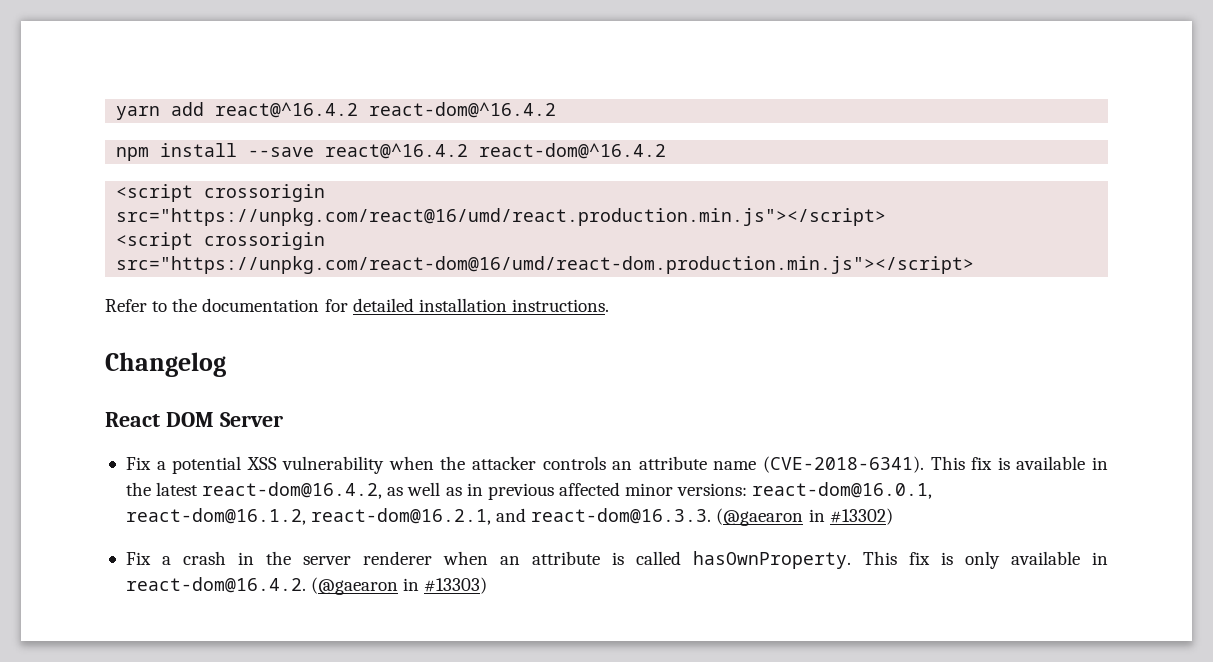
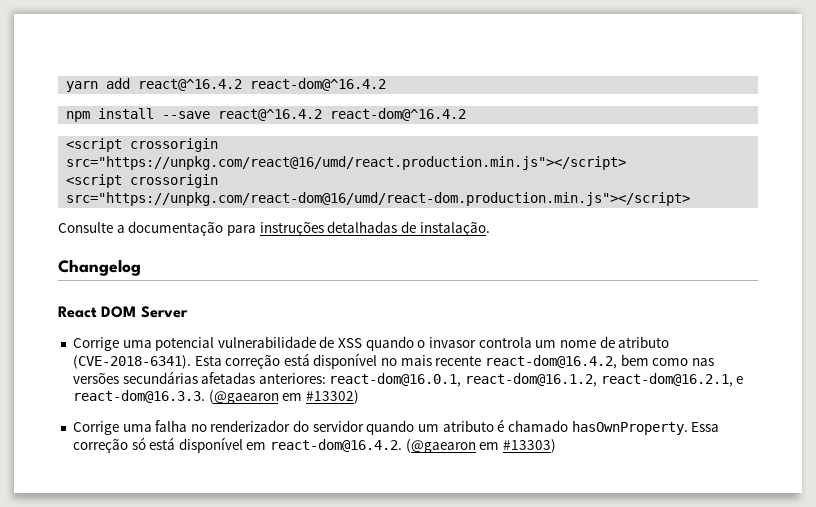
[105,298,609,312] [105,352,226,377] [105,412,283,427] [125,456,1109,474] [125,482,748,500] Refer to the documentation for detailed installation instructions. // Changelog // React DOM Server // Fix a potential XSS vulnerability when the attacker controls an attribute name (CVE-2018-6341). This fix is available in the latest react-dom@16.4.2, as well as in previous affected minor versions: -> [58,221,490,236] [58,259,141,276] [58,306,188,318] [72,336,670,351] [72,353,714,369] [72,371,326,384] Consulte a documentação para instruções detalhadas de instalação. // Changelog // React DOM Server // Corrige uma potencial vulnerabilidade de XSS quando o invasor controla um nome de atributo (CVE-2018-6341). Esta correção está disponível no mais recente react-dom@16.4.2, bem como nas versões secundárias afetadas anteriores:
[496,508,527,522] and -> [736,376,744,384] e
[808,509,825,522] in -> [282,393,303,401] em
[125,551,1109,569] Fix a crash in the server renderer when an attribute is called hasOwnProperty. This fix is only available in -> [72,419,720,435] [72,437,267,453] Corrige uma falha no renderizador do servidor quando um atributo é chamado hasOwnProperty. Essa correção só está disponível em
[403,578,420,591] in -> [479,442,500,450] em

